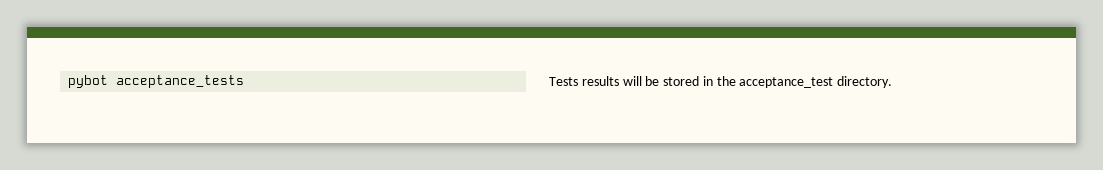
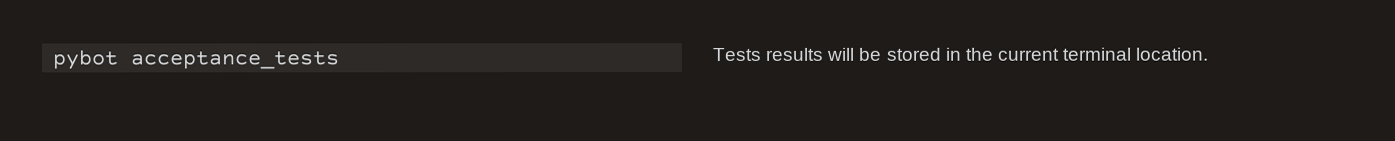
[739,76,893,88] acceptance_test directory. -> [996,47,1209,61] current terminal location.

